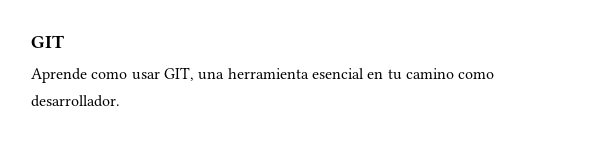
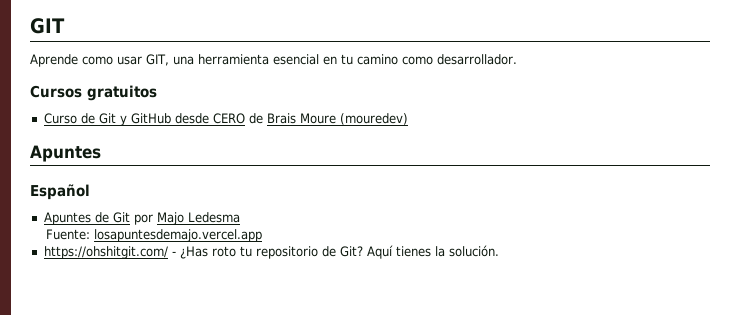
(120, 101) none -> [30,85,157,101] [43,113,408,126] [30,145,101,162] [30,184,90,200] [43,212,240,225] [45,229,262,242] [43,245,499,259] // Cursos gratuitos // Curso de Git y GitHub desde CERO de Brais Moure (mouredev) // Apuntes // Español // Apuntes de Git por Majo Ledesma // Fuente: losapuntesdemajo.vercel.app // https://ohshitgit.com/ - ¿Has roto tu repositorio de Git? Aquí tienes la solución.

